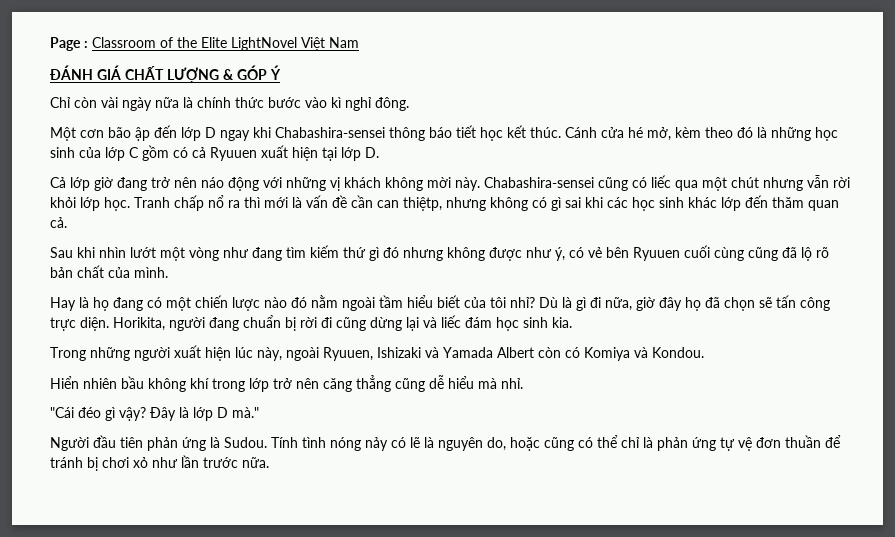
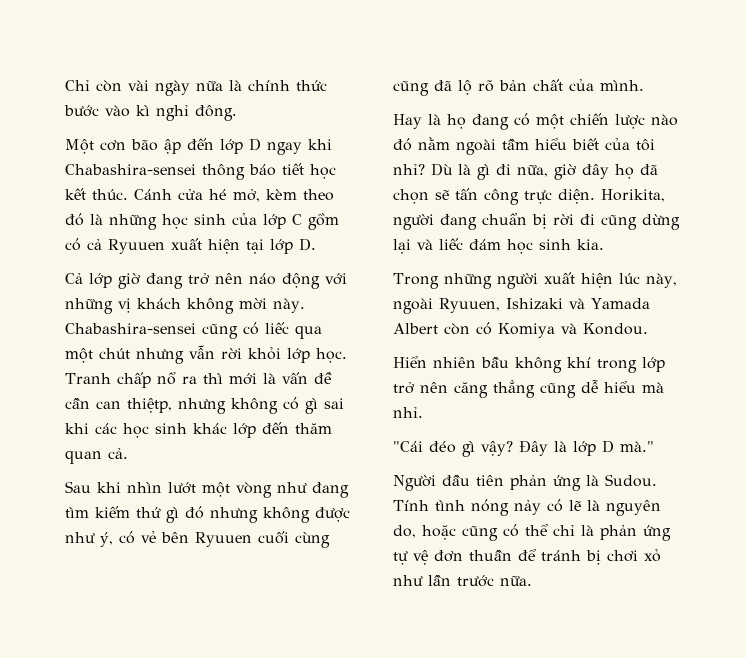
[50,37,359,51] [50,65,281,83] Page : Classroom of the Elite LightNovel Việt Nam // ĐÁNH GIÁ CHẤT LƯỢNG & GÓP Ý // -> (65, 85) none

